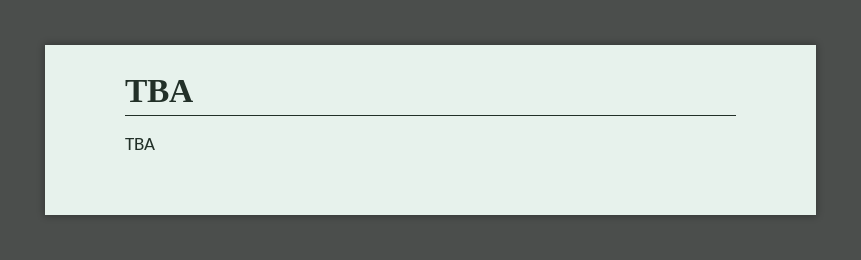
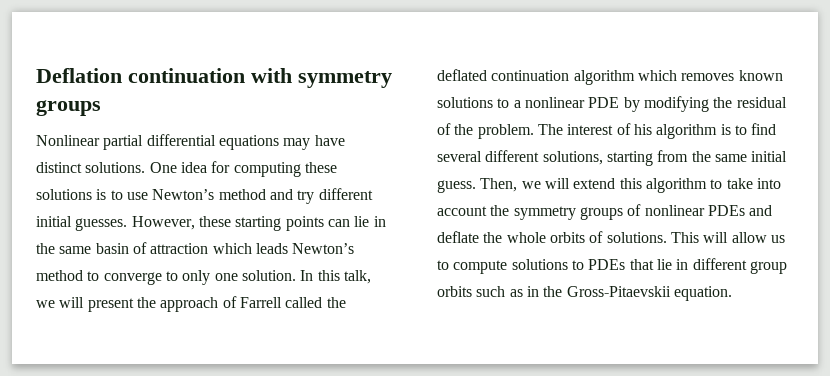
[125,80,193,102] [125,138,155,150] TBA // TBA -> [36,68,392,88] [36,100,101,116] [36,134,345,150] [36,161,337,177] [36,188,373,204] [36,216,386,231] [36,242,355,254] [36,270,371,285] [36,296,346,312] [437,69,783,85] [437,96,787,112] [437,123,777,139] [437,150,788,166] [437,178,781,193] [437,204,773,220] [437,231,785,243] [437,258,787,274] [437,286,732,301] Deflation continuation with symmetry groups // Nonlinear partial differential equations may have distinct solutions. One idea for computing these solutions is to use Newton’s method and try different initial guesses. However, these starting points can lie in the same basin of attraction which leads Newton’s method to converge to only one solution. In this talk, we will present the approach of Farrell called the deflated continuation algorithm which removes known solutions to a nonlinear PDE by modifying the residual of the problem. The interest of his algorithm is to find several different solutions, starting from the same initial guess. Then, we will extend this algorithm to take into account the symmetry groups of nonlinear PDEs and deflate the whole orbits of solutions. This will allow us to compute solutions to PDEs that lie in different group orbits such as in the Gross-Pitaevskii equation.

